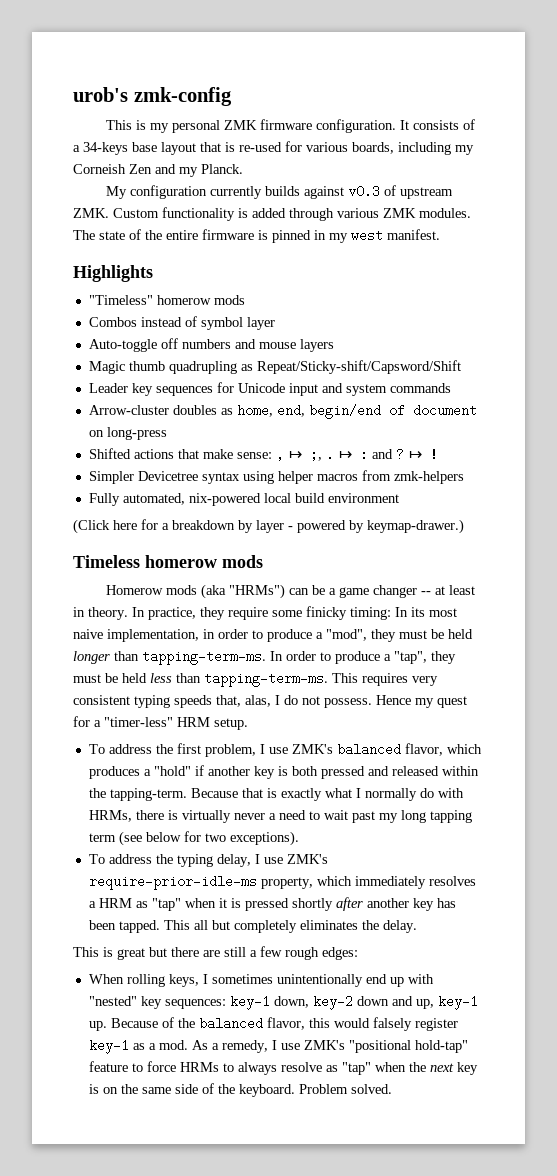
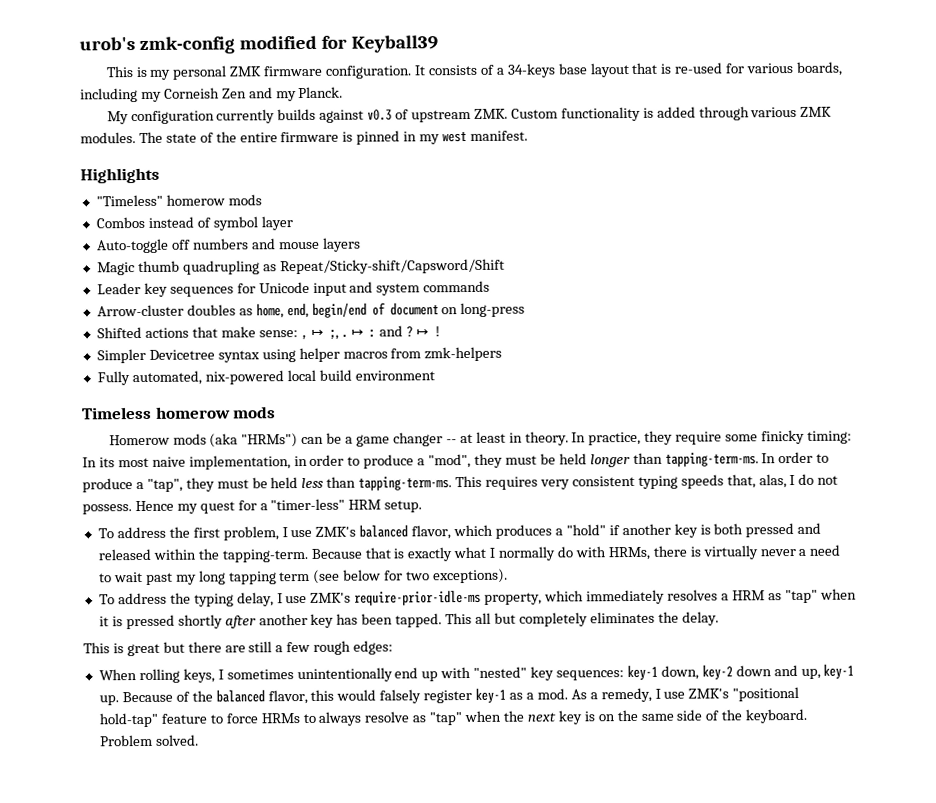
(232, 96) none -> [238,35,438,53] modified for Keyball39
[73,519,464,534] // (Click here for a breakdown by layer - powered by keymap-drawer.) -> (435, 375) none

